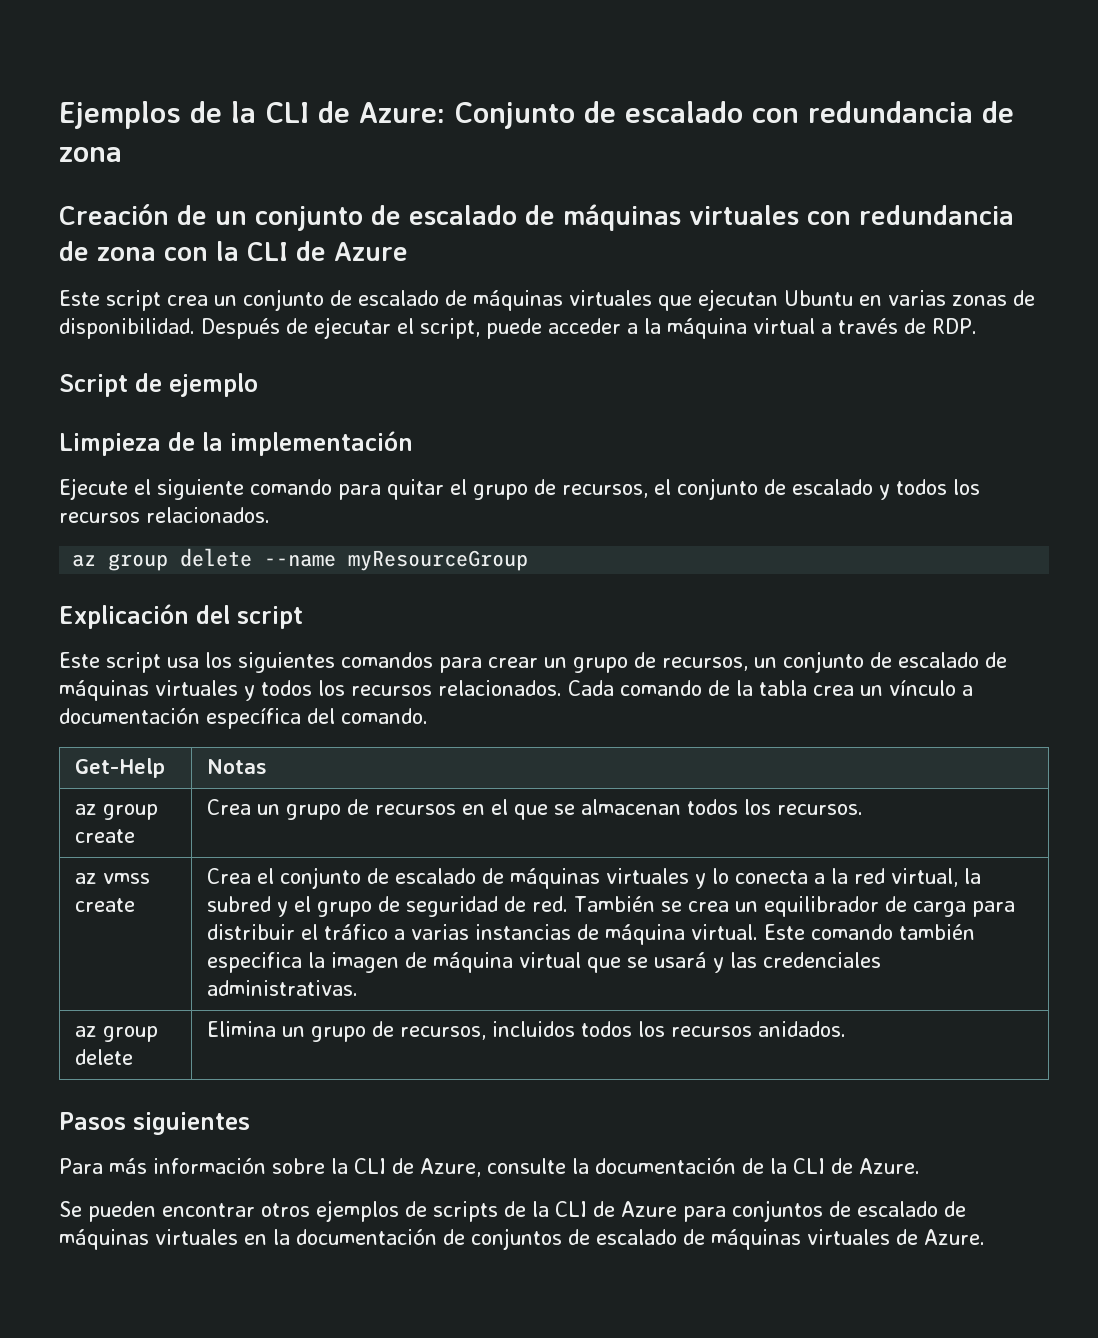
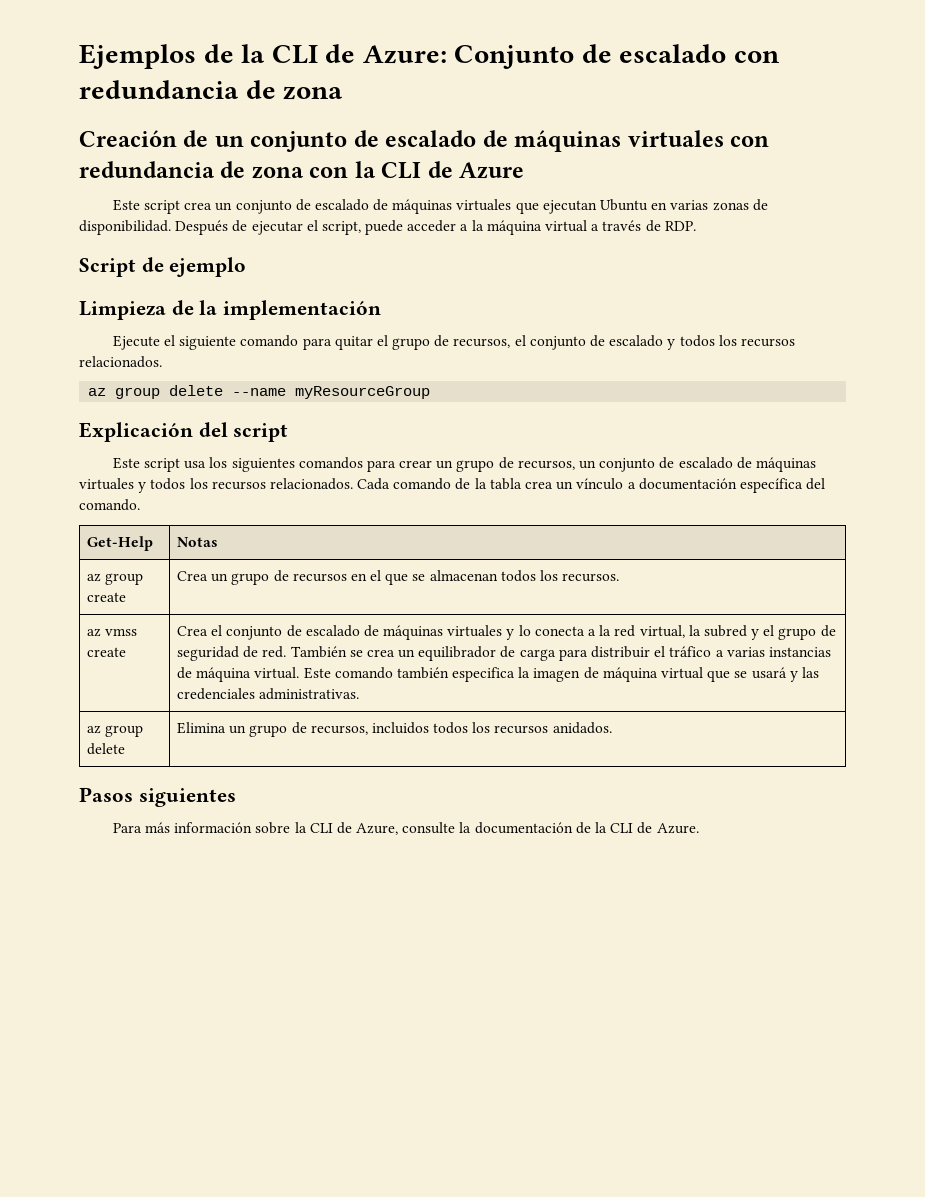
[59,1200,966,1222] [59,1228,985,1250] // Se pueden encontrar otros ejemplos de scripts de la CLI de Azure para conjuntos de escalado de máquinas virtuales en la documentación de conjuntos de escalado de máquinas virtuales de Azure. -> (699, 828) none

